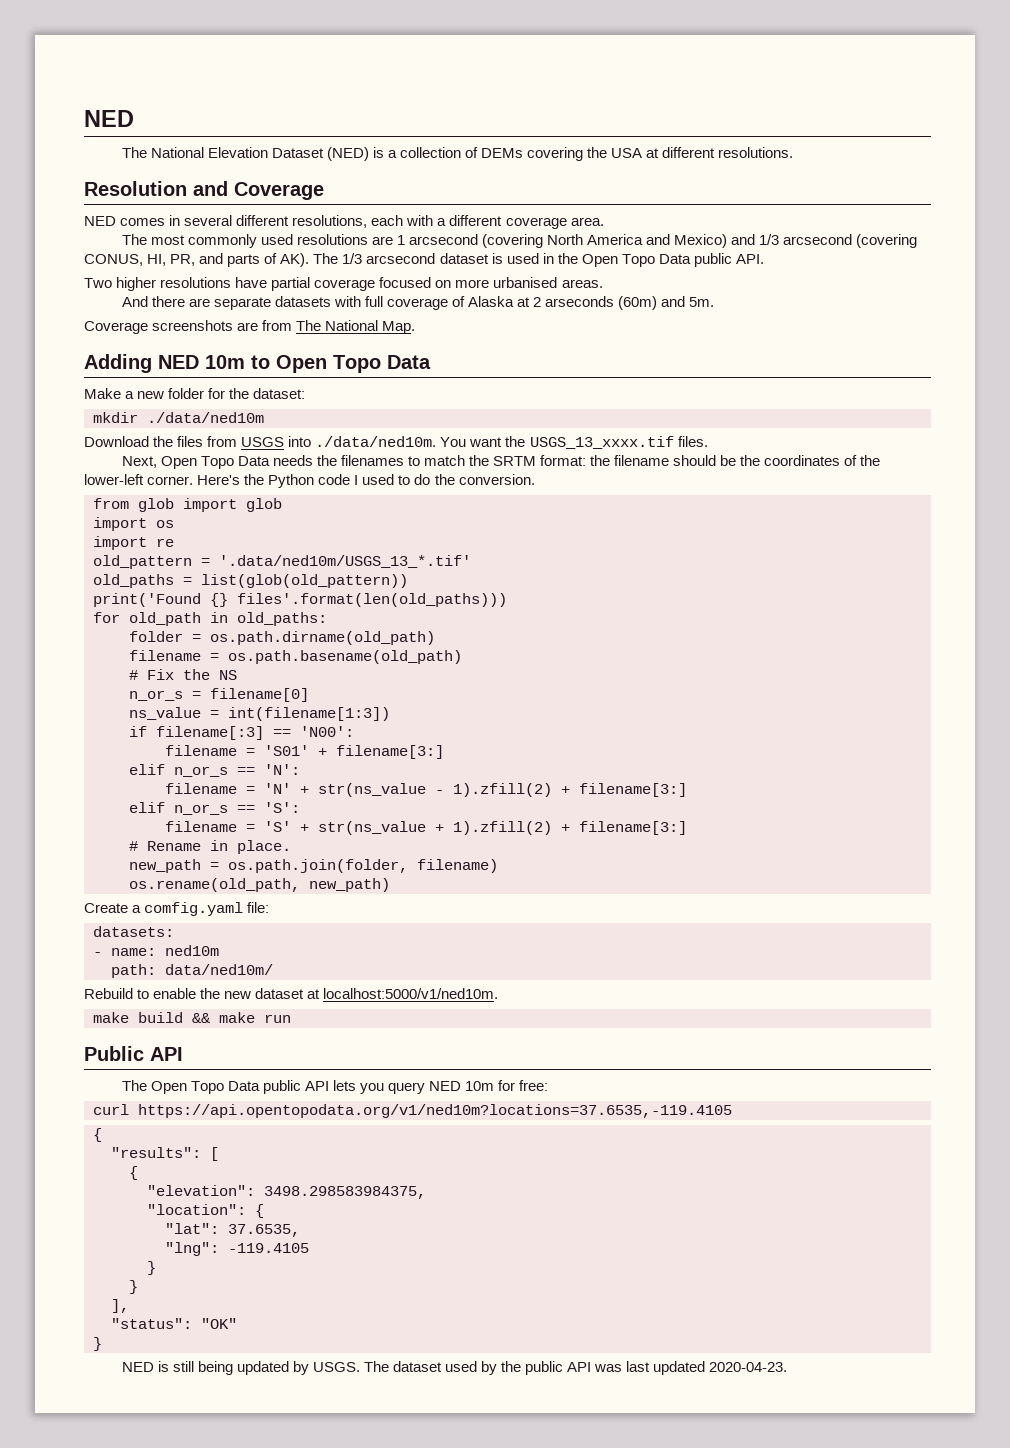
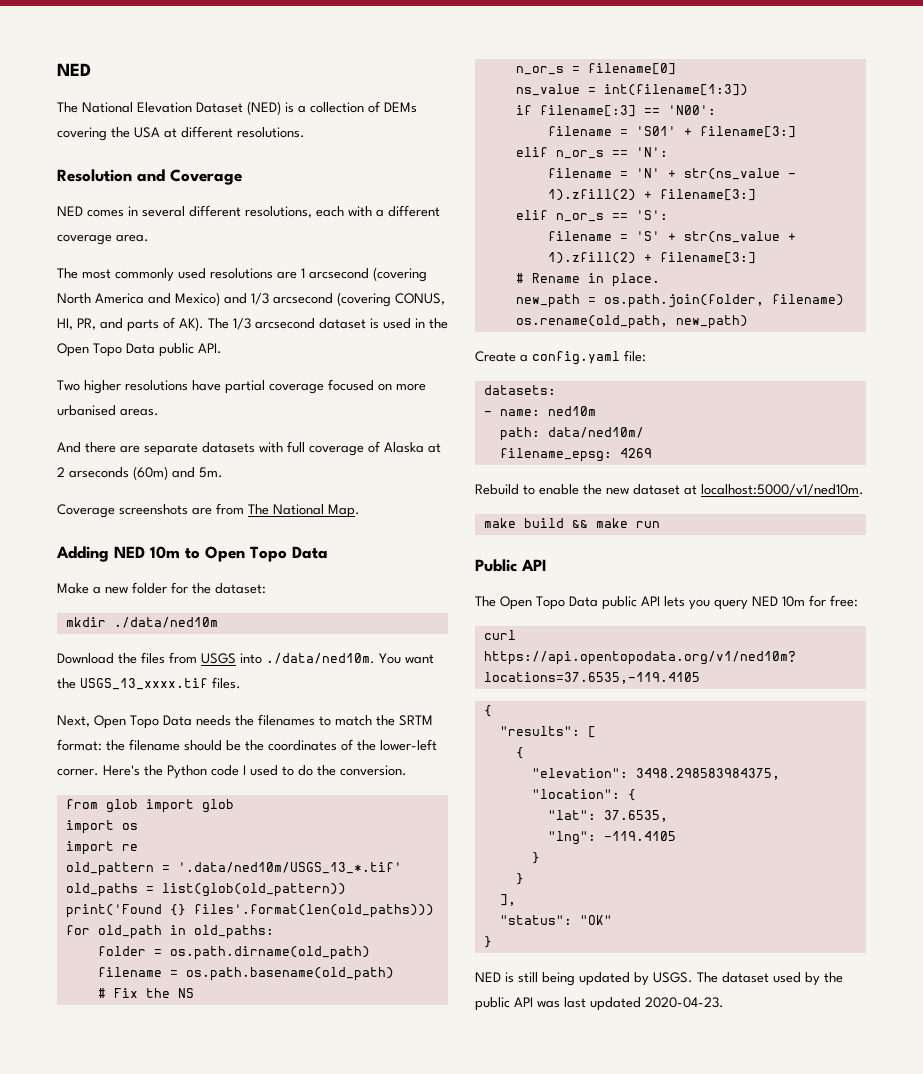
[144,902,244,916] comfig.yaml -> [532,351,620,365] config.yaml
(273, 969) none -> [499,448,652,462] // filename_epsg: 4269

